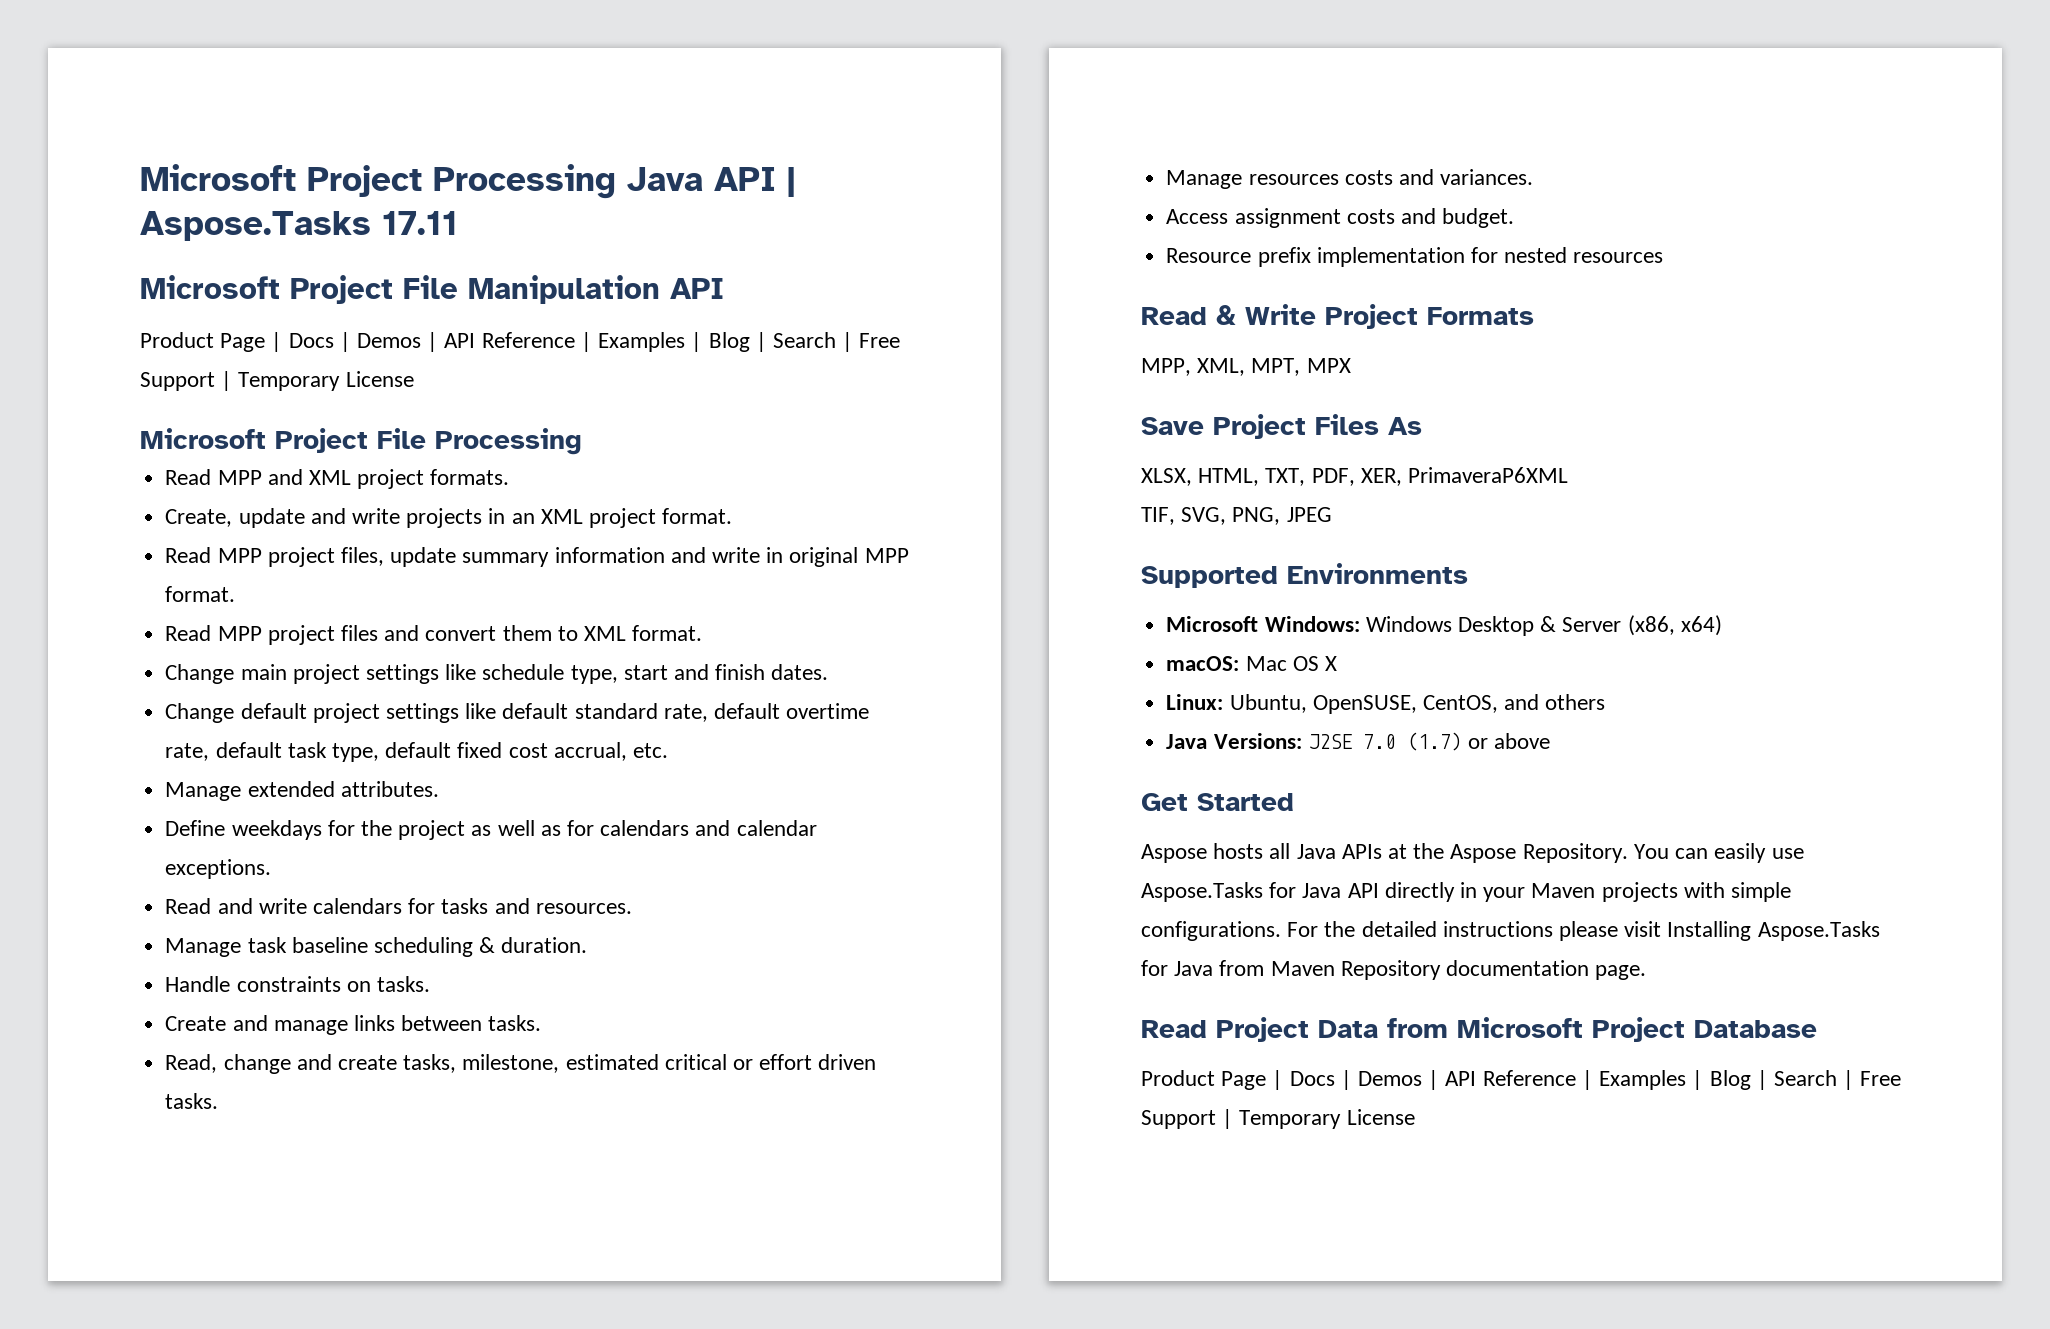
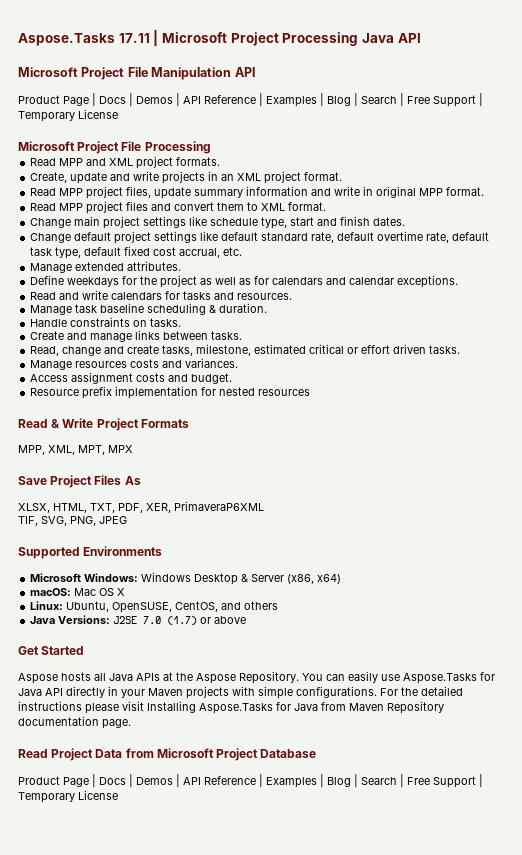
(140, 177) none -> [18,30,159,47] Aspose.Tasks 17.11 |
[787,167,795,197] [140,211,458,241] | Aspose.Tasks 17.11 -> (421, 38) none

